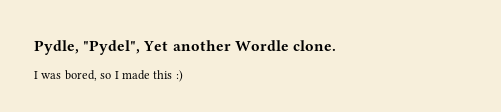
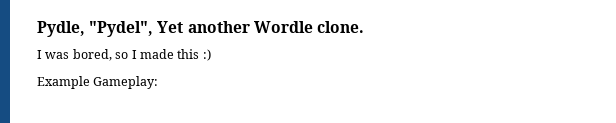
(183, 76) none -> [37,76,159,89] // Example Gameplay:

